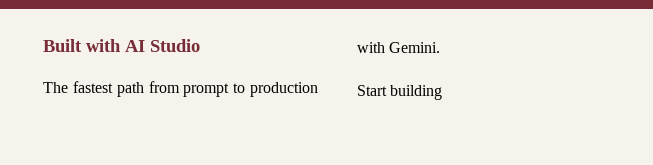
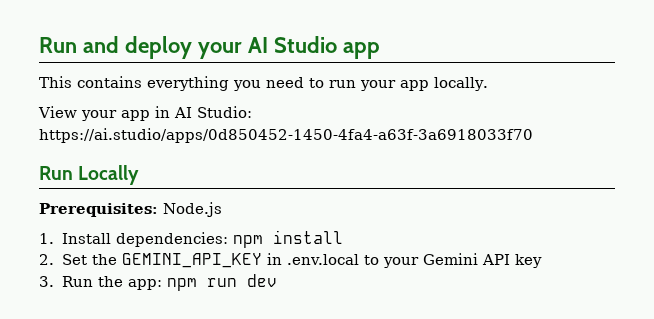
[43,39,200,52] [43,81,318,97] [357,42,441,53] [357,85,443,100] Built with AI Studio // The fastest path from prompt to production with Gemini. // Start building -> [39,36,380,59] [39,76,488,91] [38,106,252,121] [39,128,533,143] [39,165,140,185] [39,202,222,217] [39,230,343,248] [39,253,543,268] [39,274,277,291] Run and deploy your AI Studio app // This contains everything you need to run your app locally. // View your app in AI Studio: https://ai.studio/apps/0d850452-1450-4fa4-a63f-3a6918033f70 // Run Locally // Prerequisites: Node.js // 1. Install dependencies: npm install // 2. Set the GEMINI_API_KEY in .env.local to your Gemini API key // 3. Run the app: npm run dev

